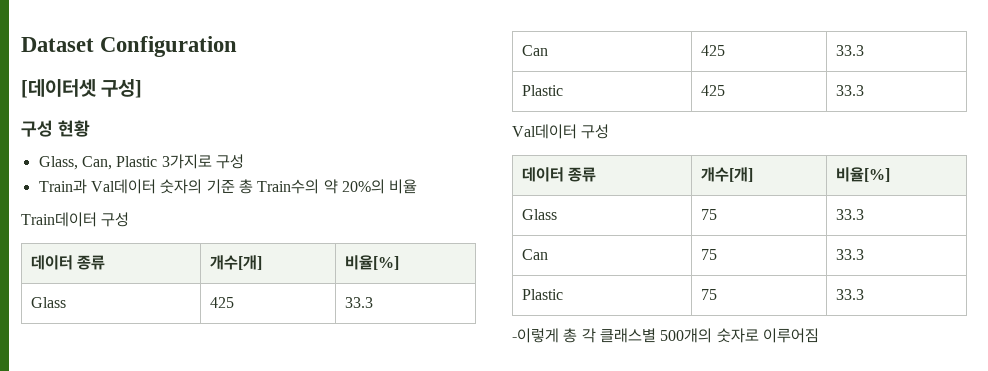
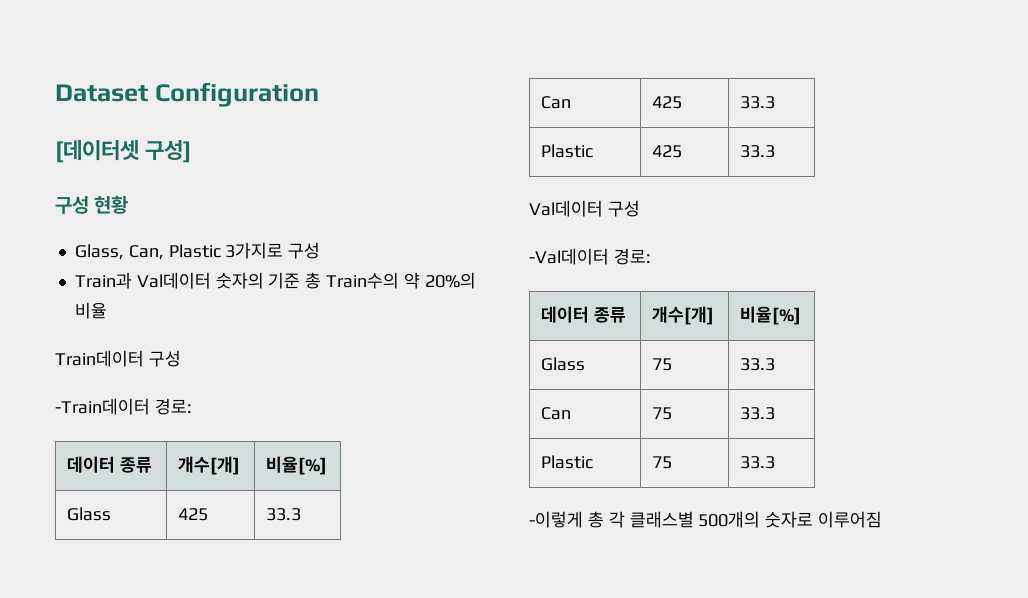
(130, 219) none -> [55,398,192,415] // -Train데이터 경로:
(610, 131) none -> [529,248,651,265] // -Val데이터 경로:

